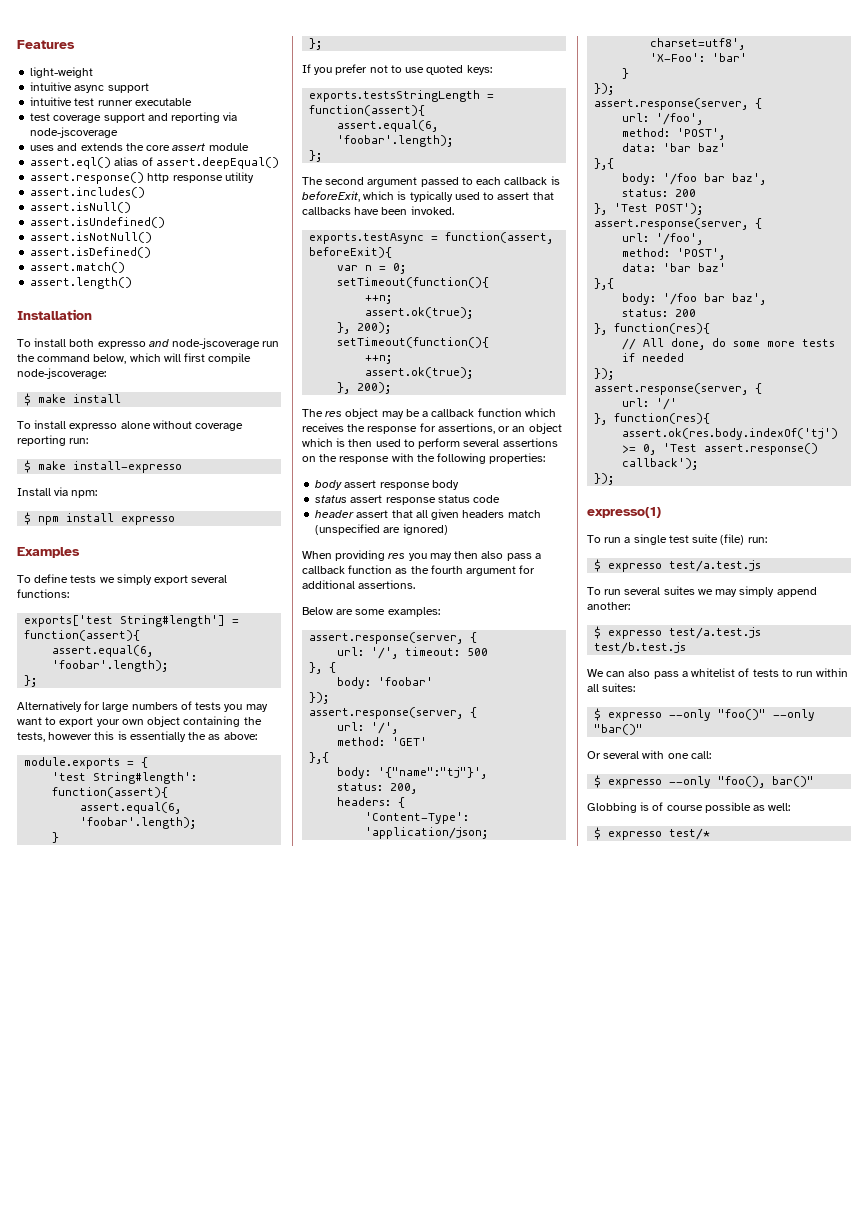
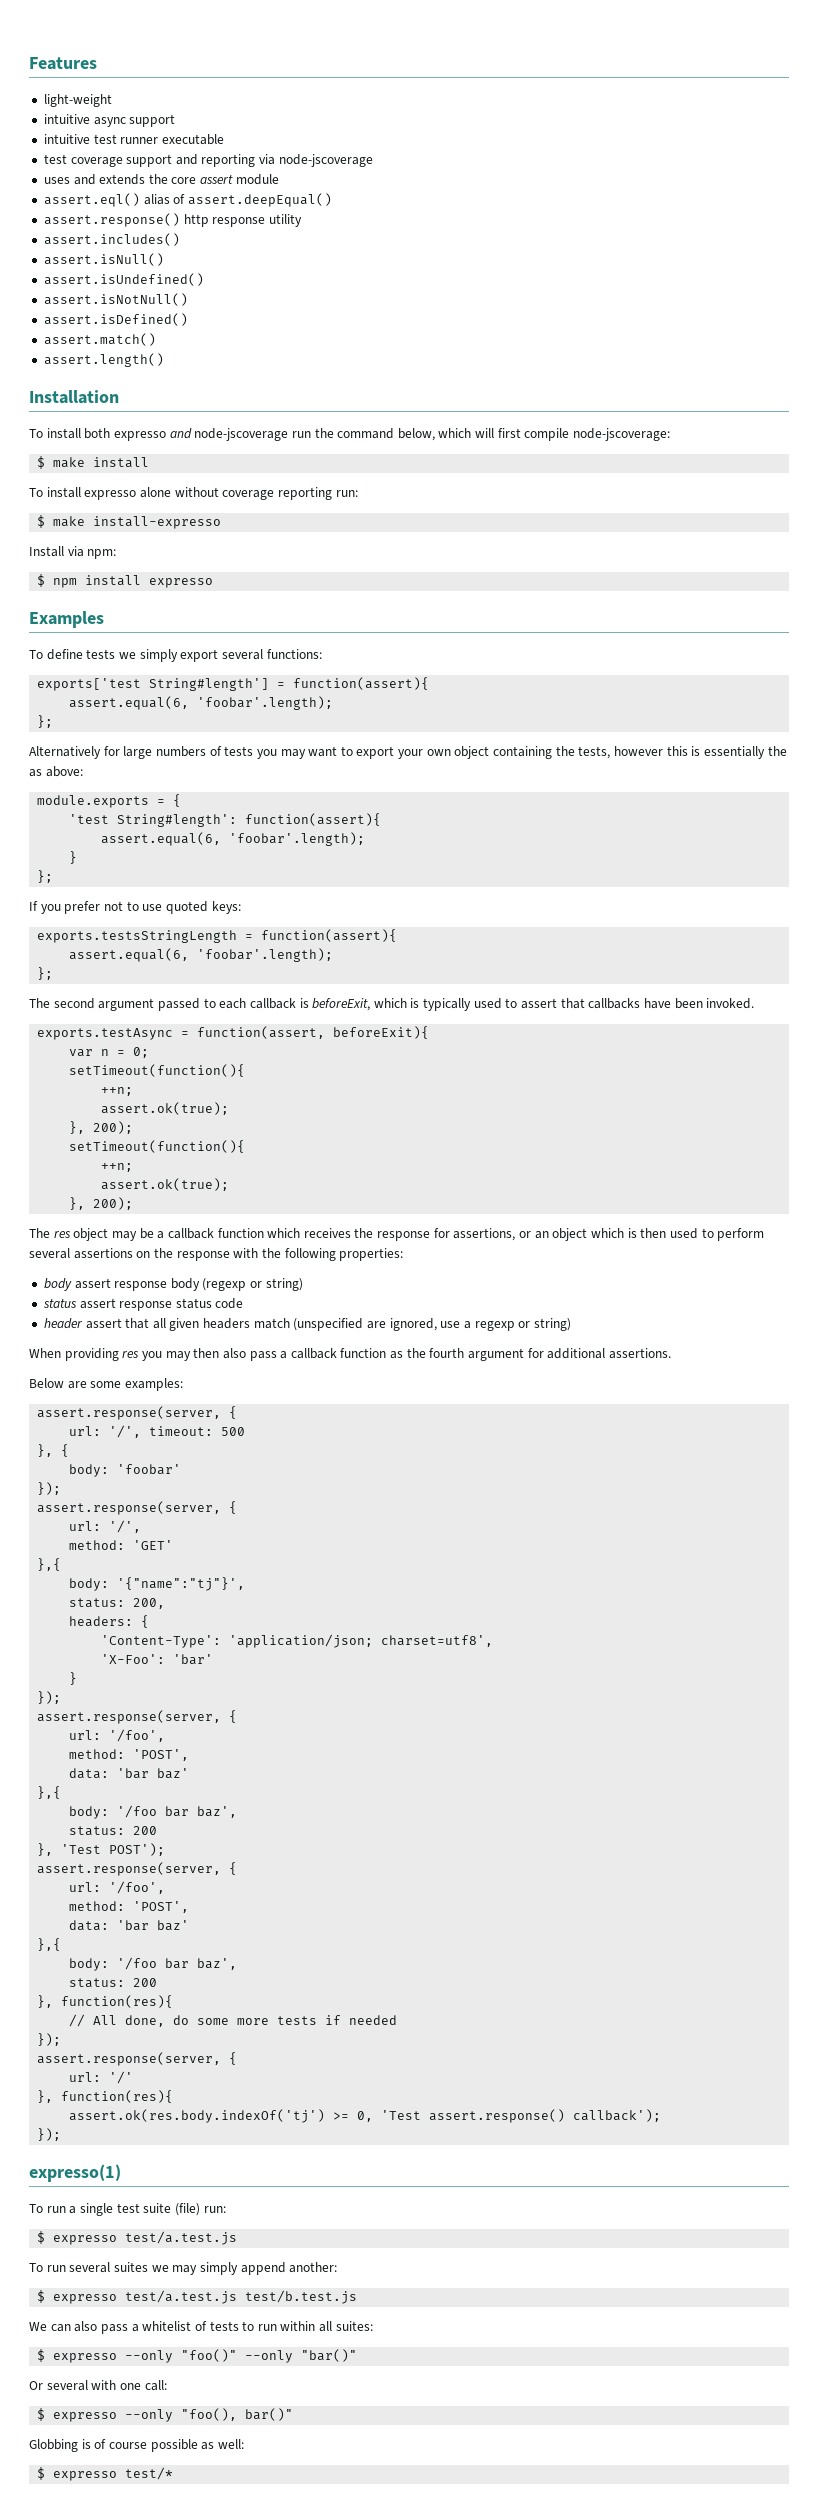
(459, 485) none -> [202,1278,303,1291] (regexp or string)
[402,524,448,535] ignored) -> [389,1318,571,1331] ignored, use a regexp or string)

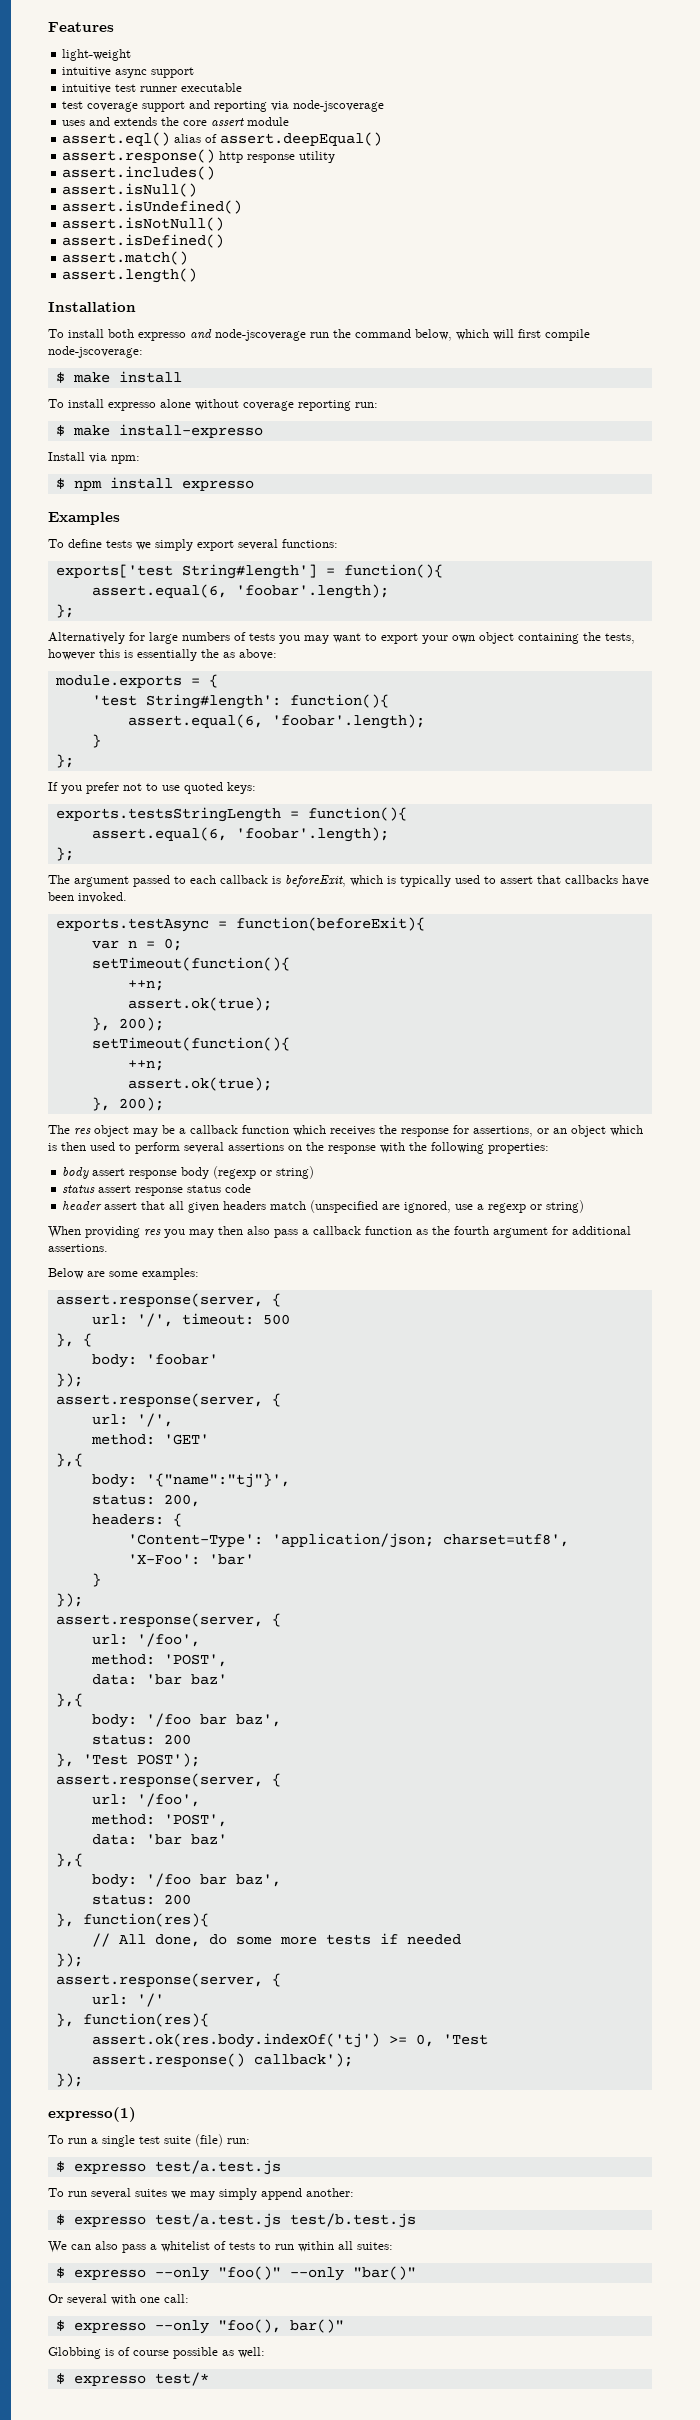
[293,677,430,690] function(assert){ -> [343,564,443,578] function(){
[245,813,382,826] function(assert){ -> [289,694,389,708] function(){
[261,929,398,942] function(assert){ -> [307,807,407,821] function(){
[53,998,95,1009] second -> (70, 879) none
[197,1026,430,1039] function(assert, beforeExit){ -> [235,917,425,931] function(beforeExit){

